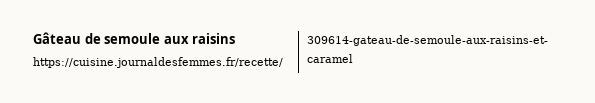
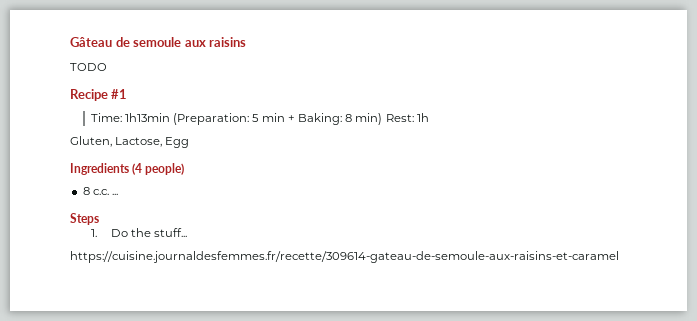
(236, 38) none -> [70,63,107,71] [70,89,128,101] [90,113,429,125] [70,136,190,148] [70,163,185,175] [82,187,118,195] [70,213,99,225] [90,228,188,237] // TODO // Recipe #1 // Time: 1h13min (Preparation: 5 min + Baking: 8 min) Rest: 1h // Gluten, Lactose, Egg // Ingredients (4 people) // 8 c.c. ... // Steps // 1. Do the stuff...

